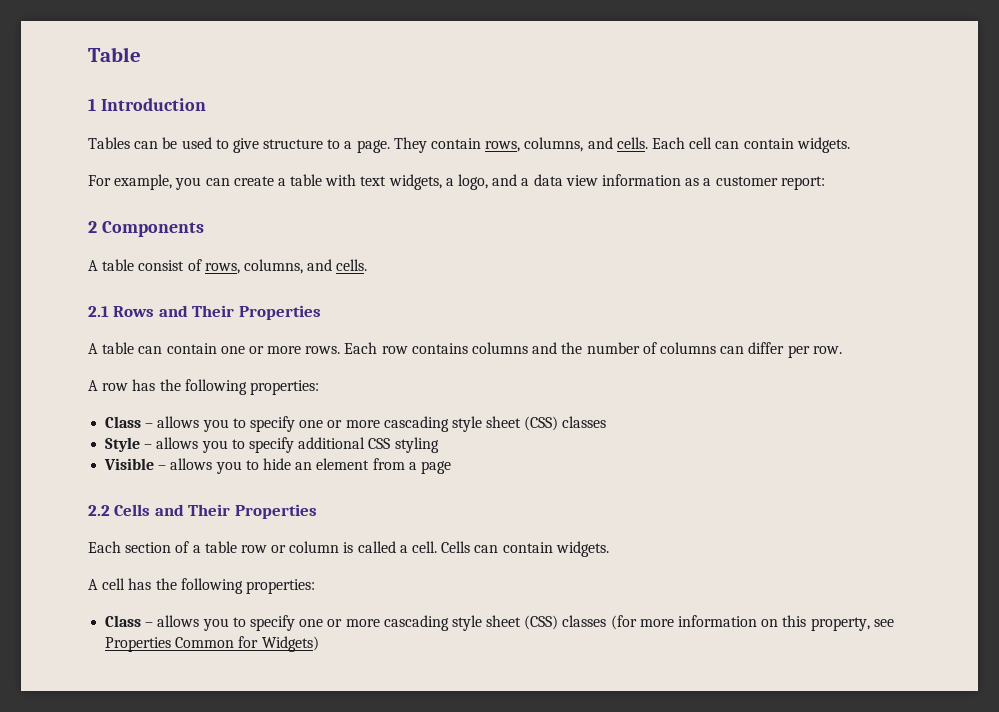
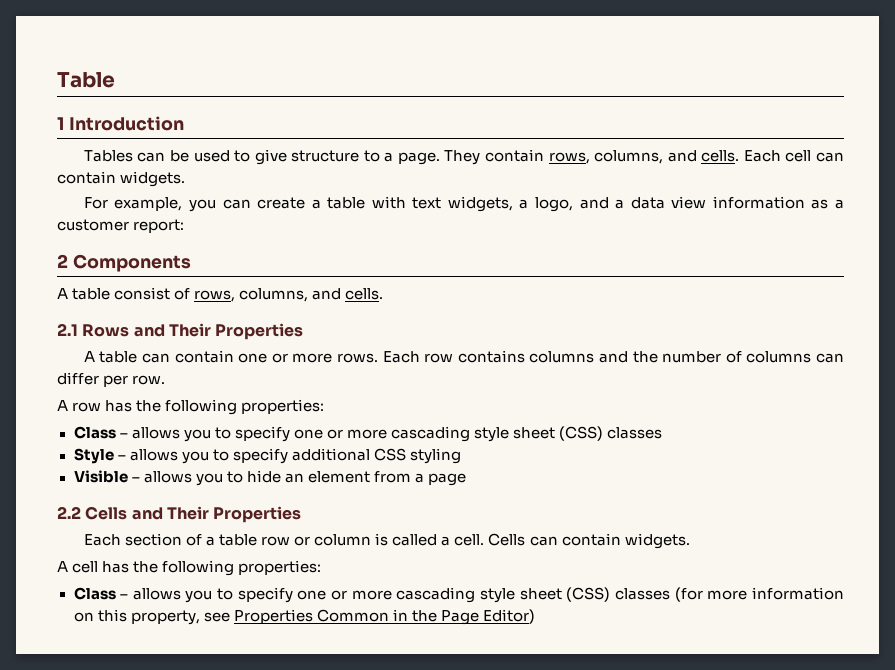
[238,636,319,652] for Widgets) -> [392,609,535,625] in the Page Editor)

